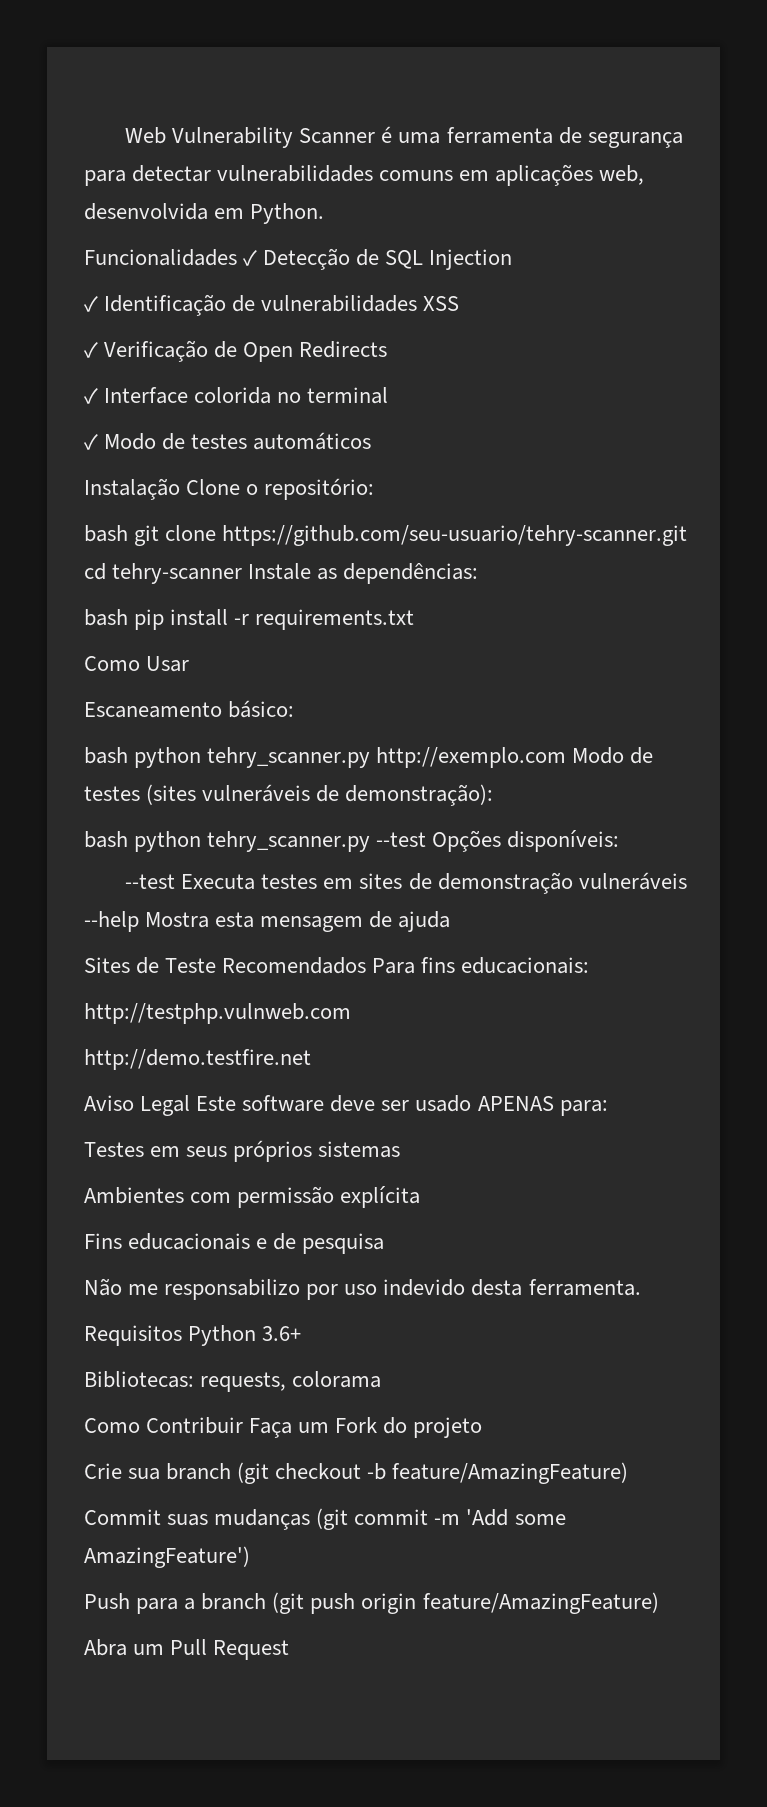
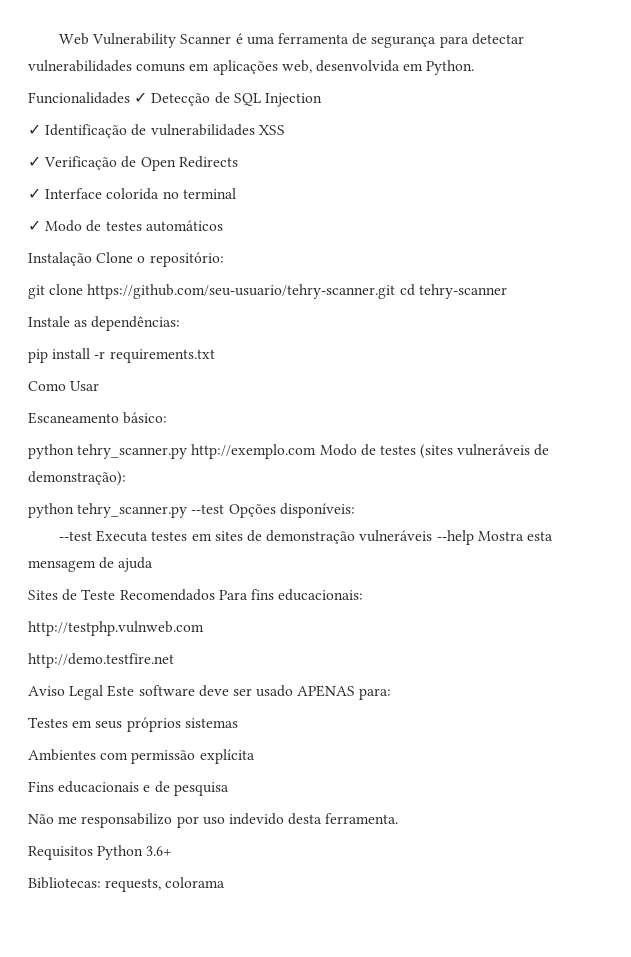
[84,525,128,542] bash -> (224, 259) none
(243, 573) none -> (507, 291) //
[84,609,128,626] bash -> (181, 323) none
[84,747,128,764] bash -> (168, 418) none
[84,831,128,848] bash -> (126, 478) none
[84,1417,483,1438] [84,1462,629,1484] [84,1508,566,1530] [84,1546,250,1568] [84,1592,659,1614] [84,1639,290,1660] // Como Contribuir Faça um Fork do projeto // Crie sua branch (git checkout -b feature/AmazingFeature) // Commit suas mudanças (git commit -m 'Add some AmazingFeature') // Push para a branch (git push origin feature/AmazingFeature) // Abra um Pull Request -> (226, 882) none

